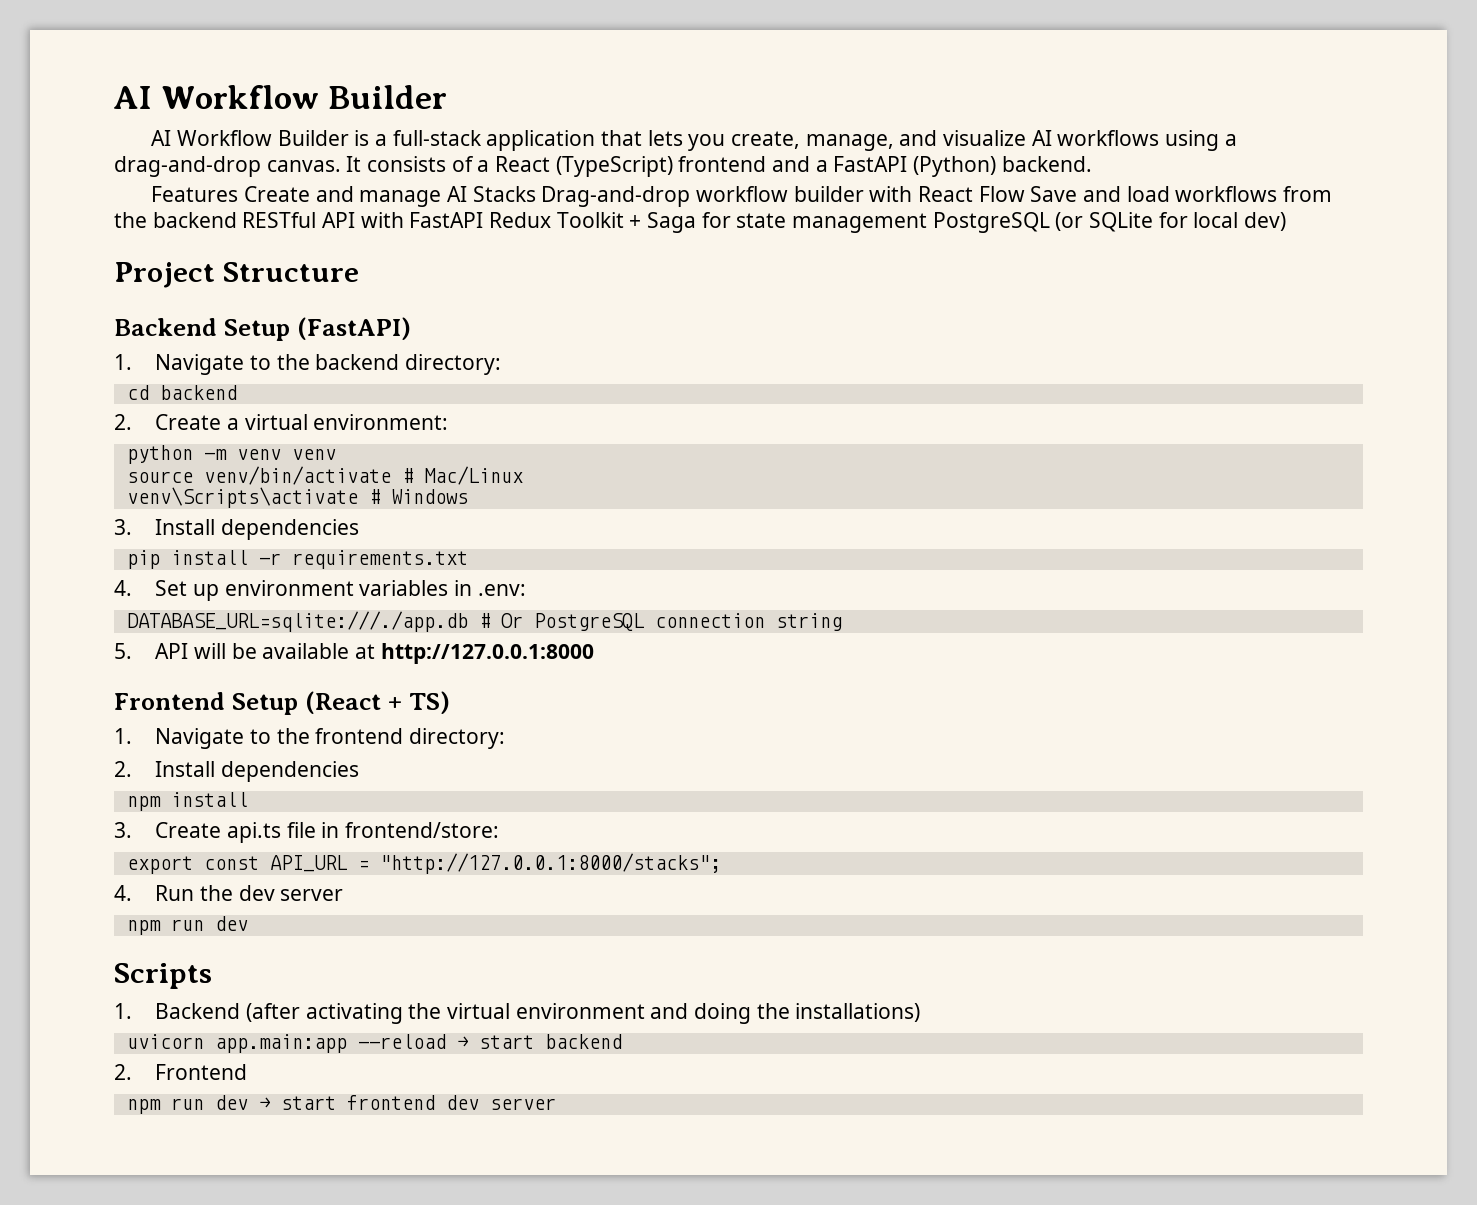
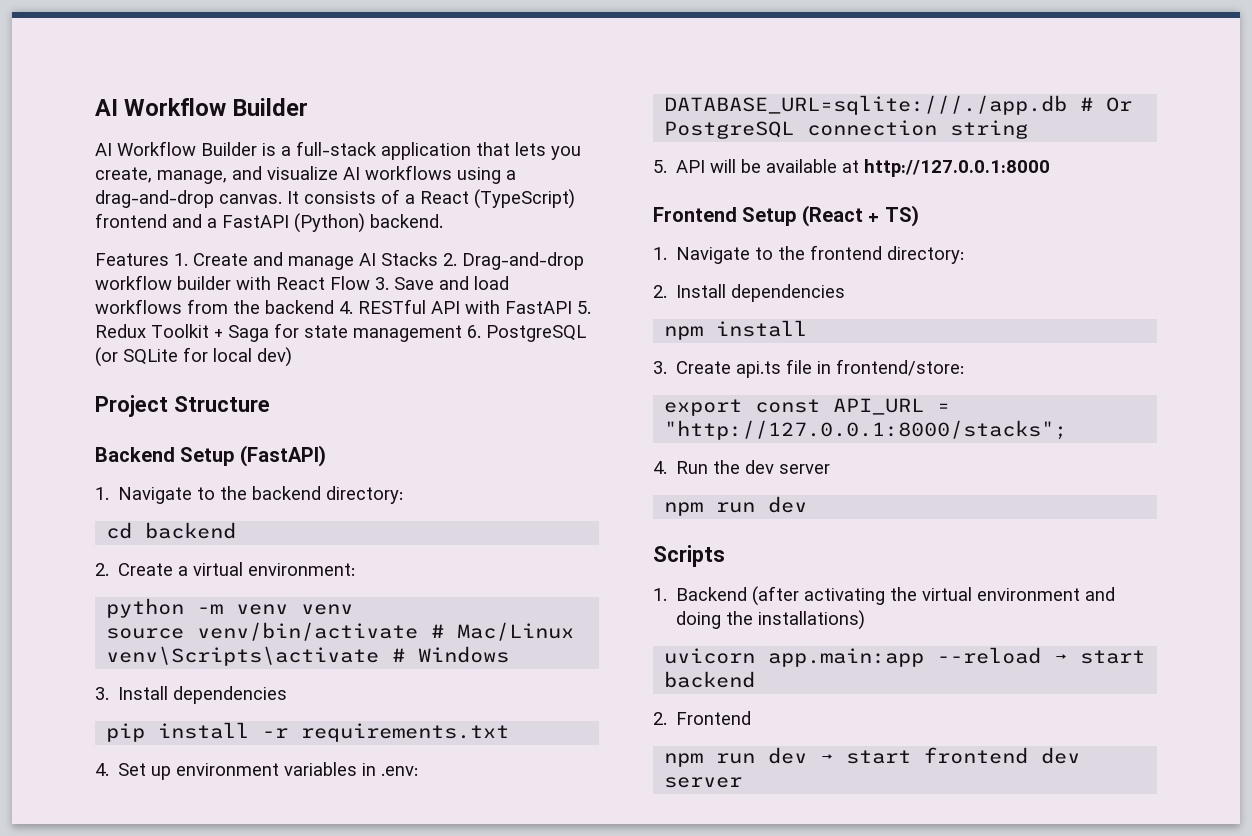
(239, 194) none -> [174,253,188,266] 1.
(536, 194) none -> [443,253,457,266] 2.
(1025, 194) none -> [375,277,389,290] 3.
(237, 220) none -> [339,301,353,314] 4.
(484, 220) none -> [577,301,591,314] 5.
(928, 223) none -> [467,325,481,338] 6.

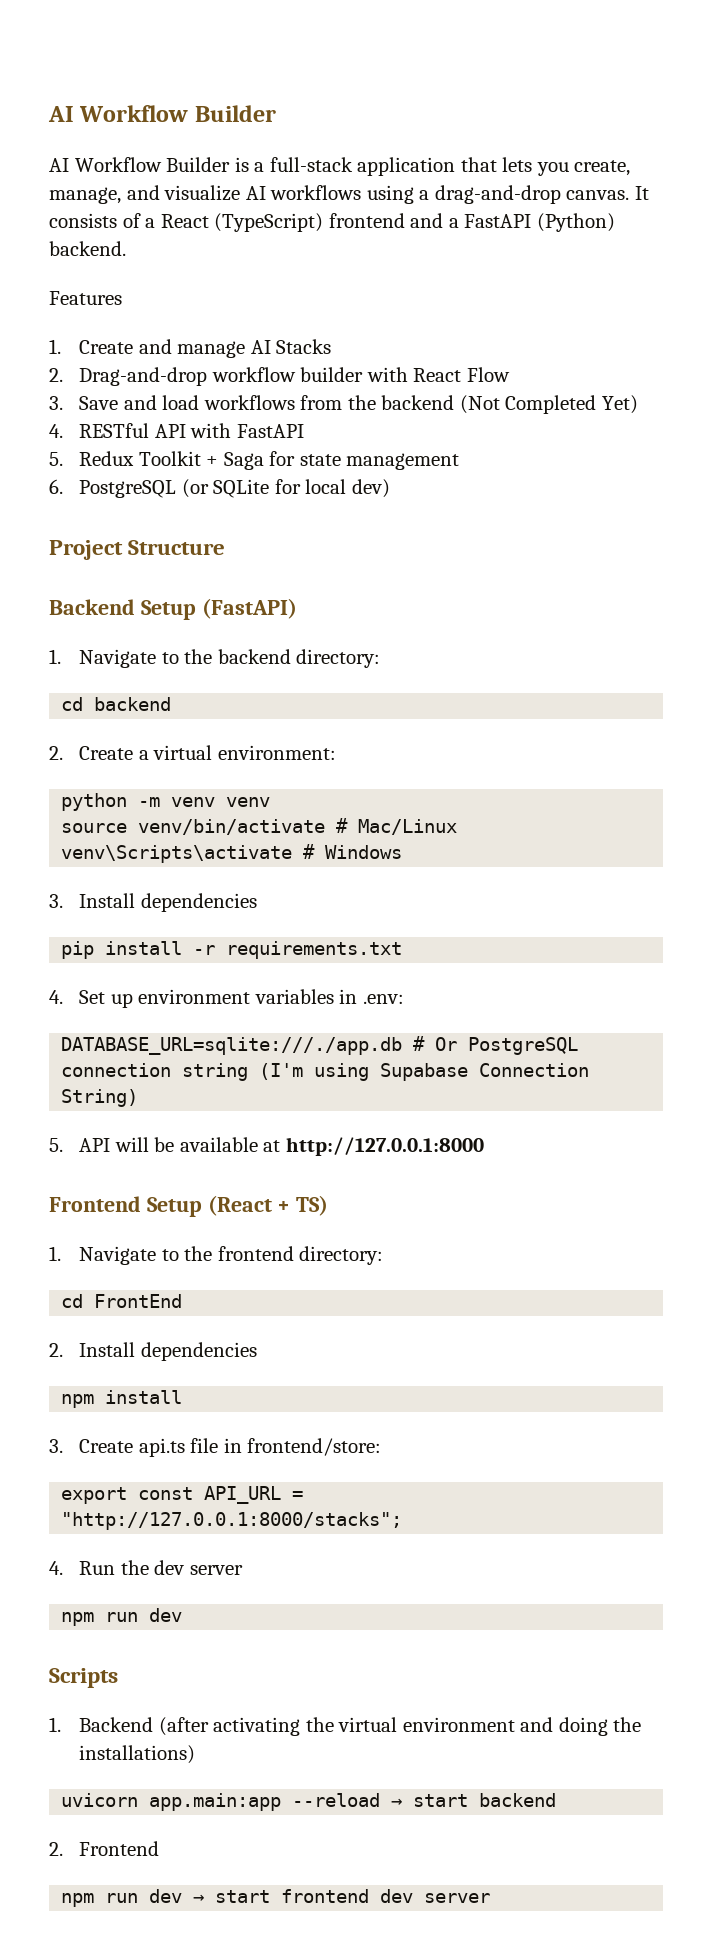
(169, 259) none -> (122, 298) //
(438, 259) none -> (332, 346) //
(370, 283) none -> (510, 374) //
(334, 307) none -> [459,395,638,414] (Not Completed Yet) //
(572, 307) none -> (304, 431) //
(462, 333) none -> (460, 461) //
(1029, 129) none -> [259,1063,590,1081] [61,1089,139,1107] (I'm using Supabase Connection String)
(965, 255) none -> [61,1294,183,1308] // cd FrontEnd

